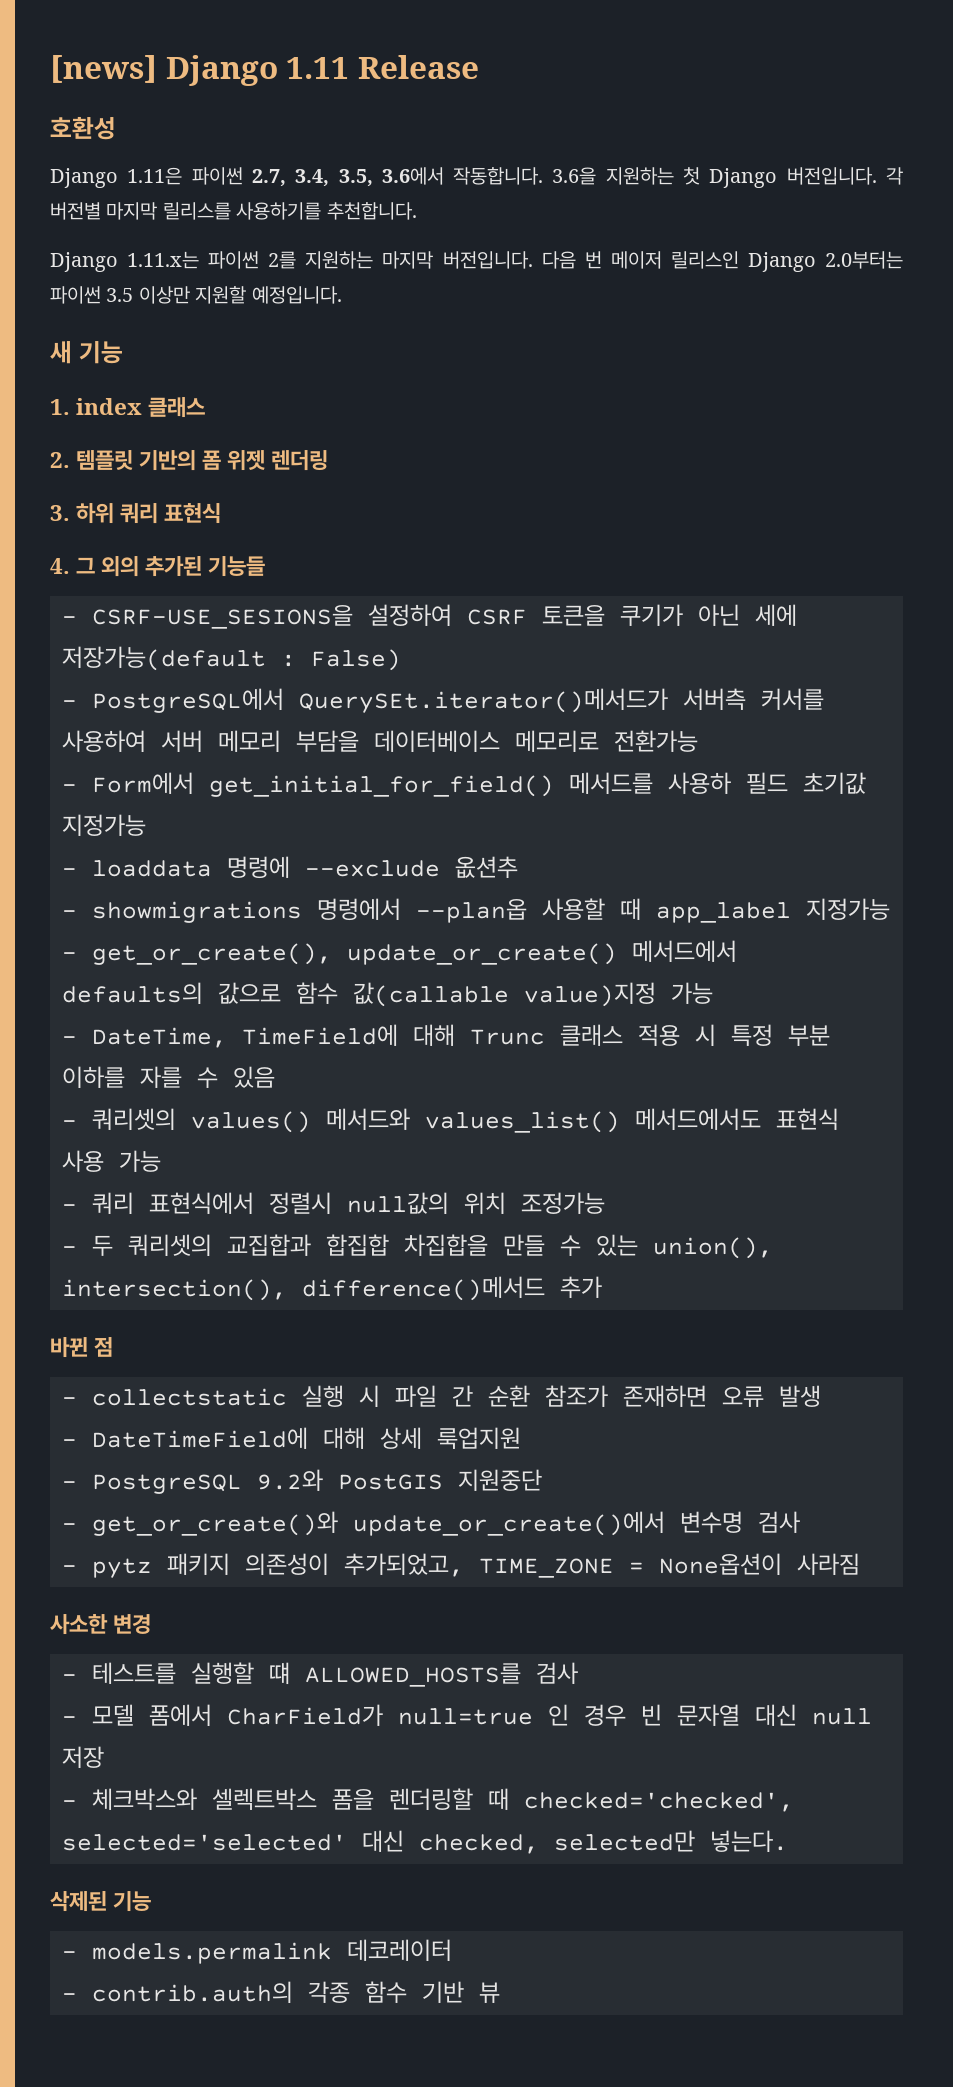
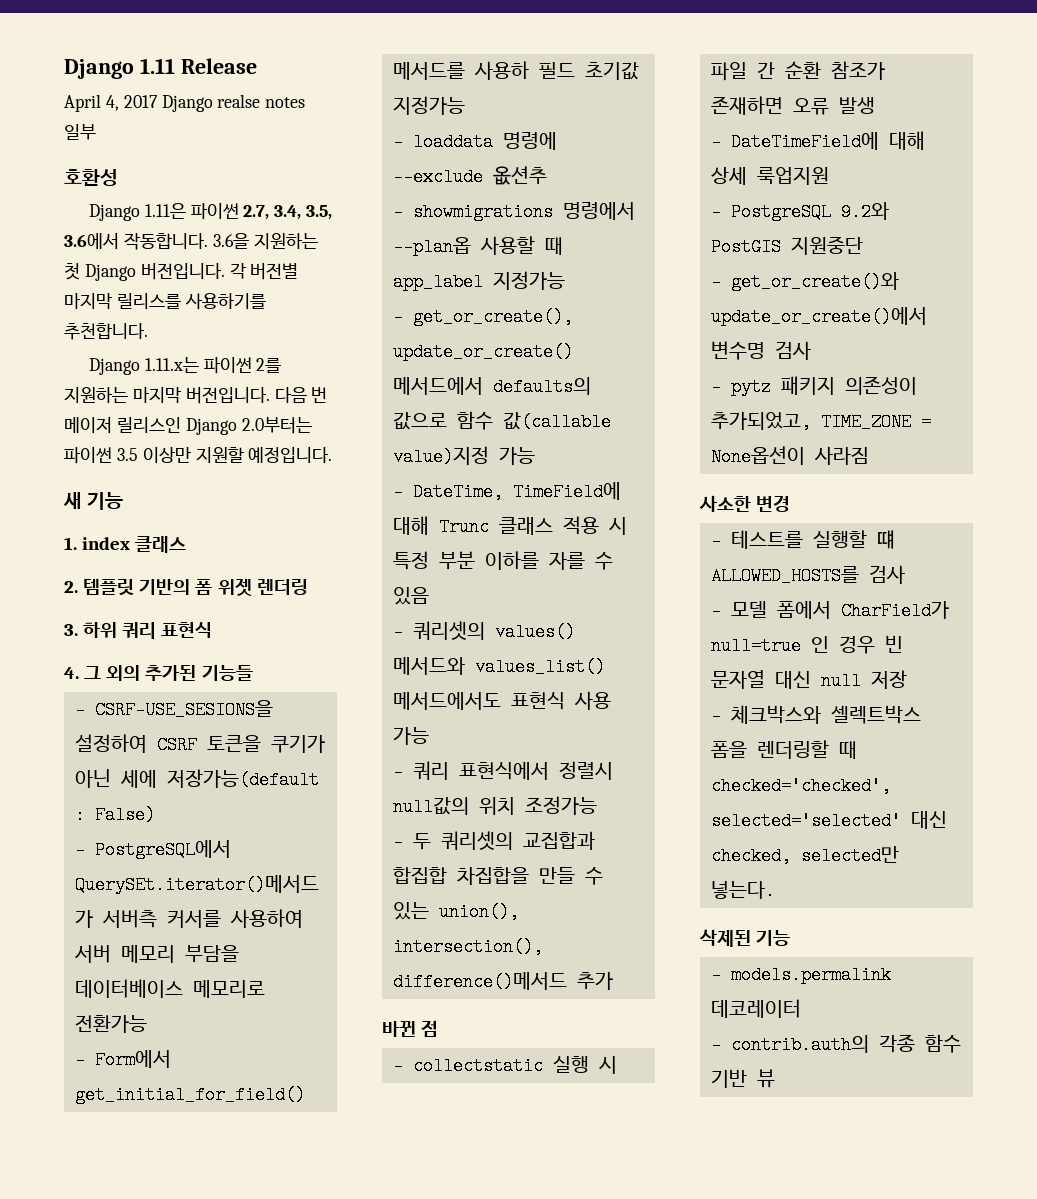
[50,55,157,83] [news] -> (64, 69) none
(479, 67) none -> [64,94,306,112] [64,124,96,140] // April 4, 2017 Django realse notes 일부

